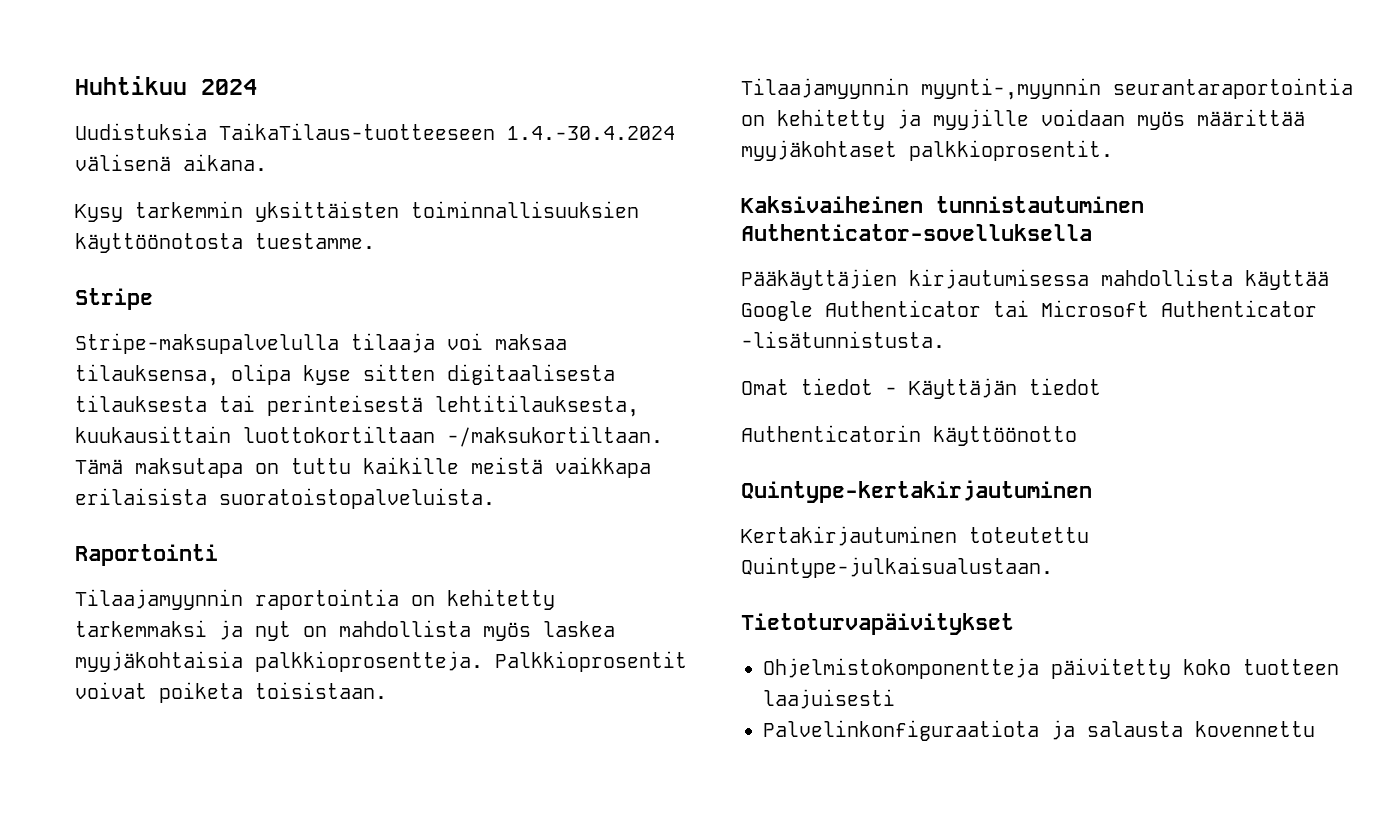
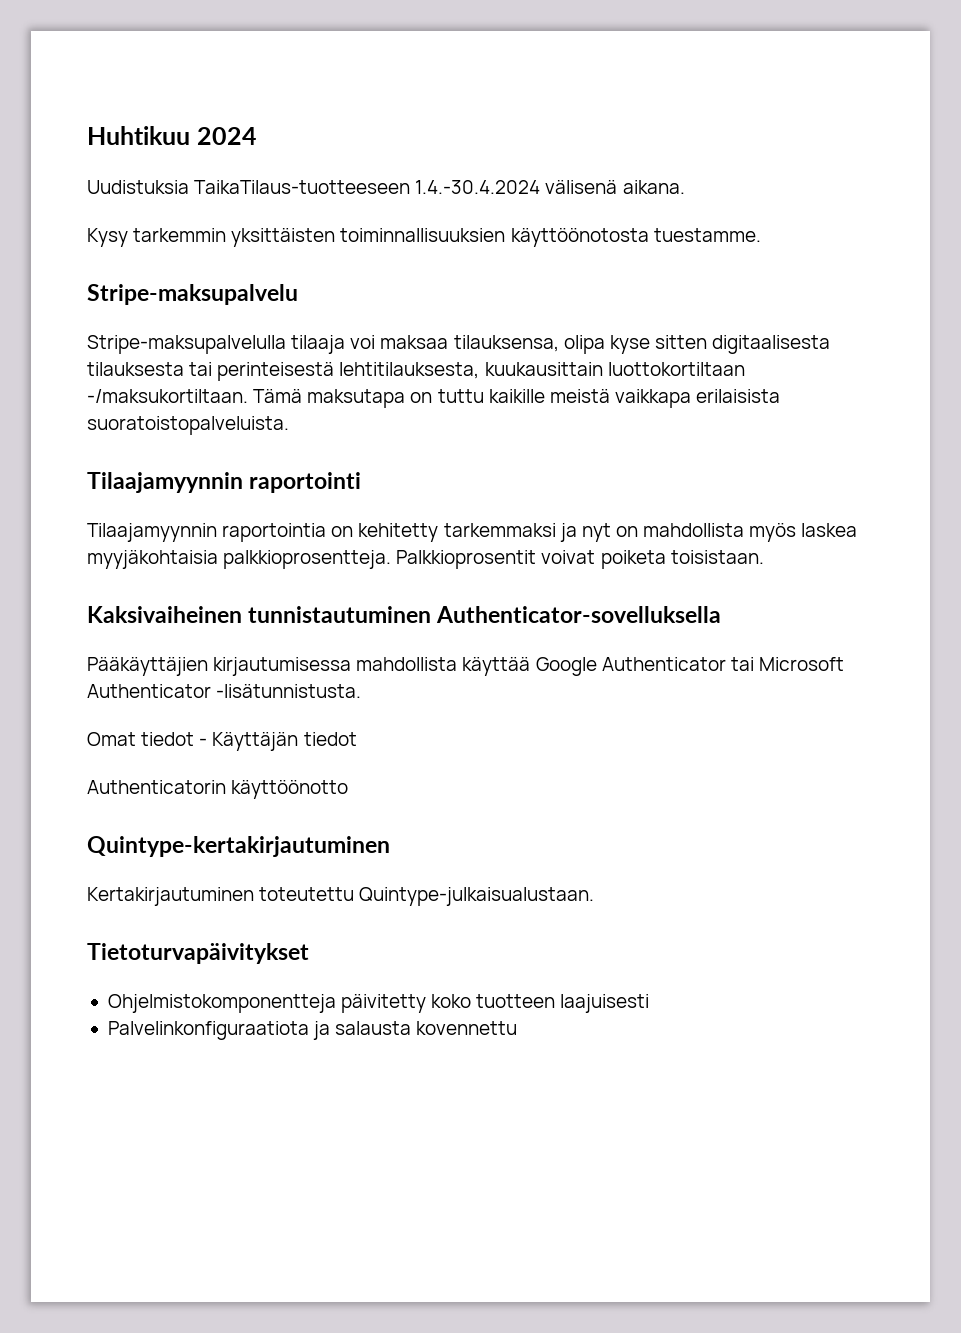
[75,288,153,310] Stripe -> [87,284,298,305] Stripe-maksupalvelu
[75,544,218,566] Raportointi -> [87,472,362,493] Tilaajamyynnin raportointi
[741,78,1353,100] [741,109,1305,130] [741,140,1113,161] // Tilaajamyynnin myynti-,myynnin seurantaraportointia on kehitetty ja myyjille voidaan myös määrittää myyjäkohtaset palkkioprosentit. -> (764, 557) none

